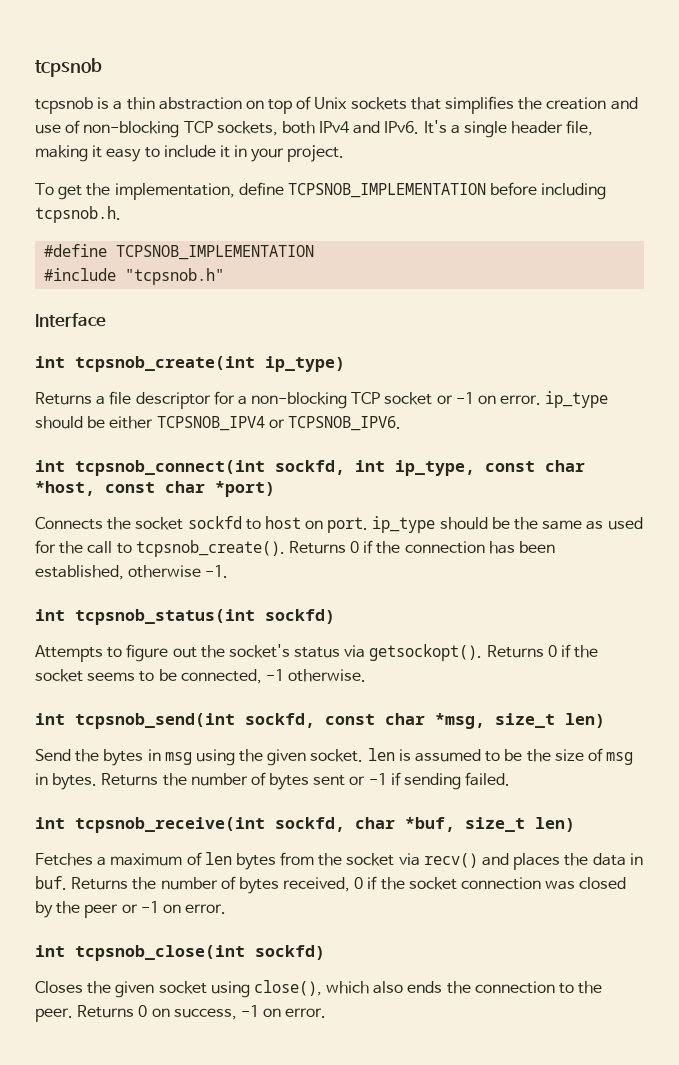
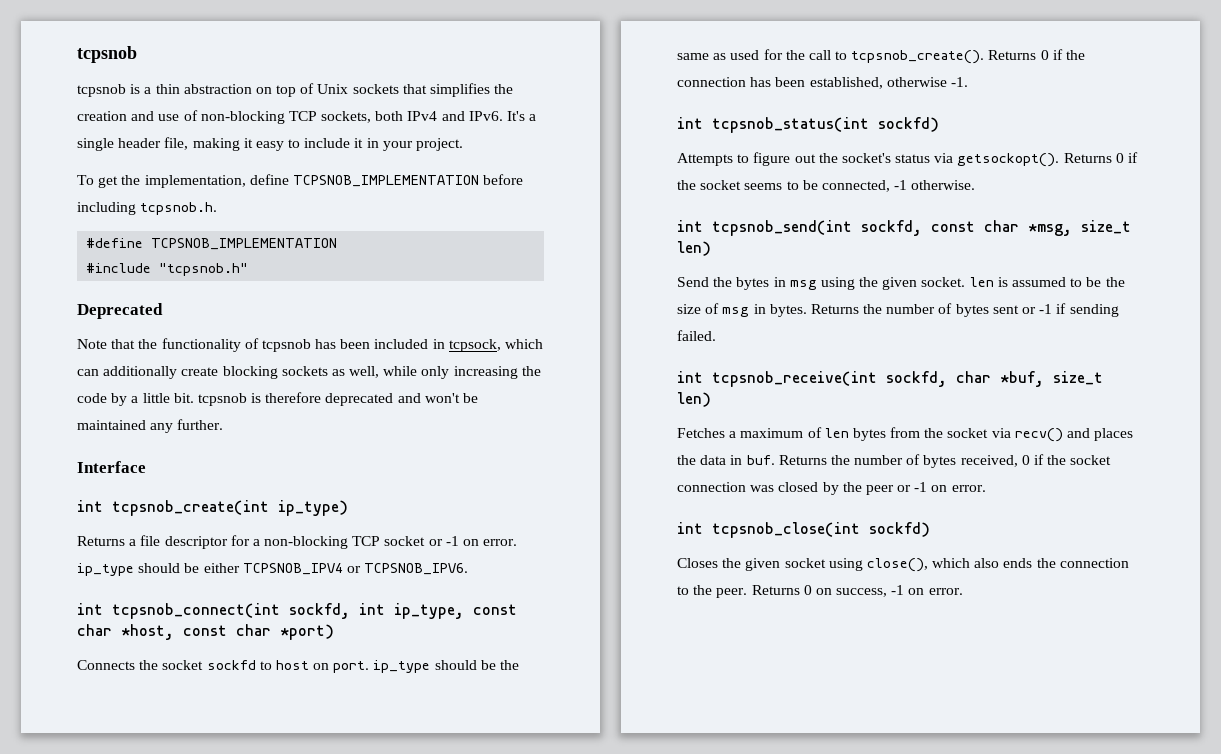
(225, 276) none -> [77,303,163,319] [77,338,544,352] [77,366,541,379] [77,392,479,406] [77,419,224,433] // Deprecated // Note that the functionality of tcpsnob has been included in tcpsock, which can additionally create blocking sockets as well, while only increasing the code by a little bit. tcpsnob is therefore deprecated and won't be maintained any further.

